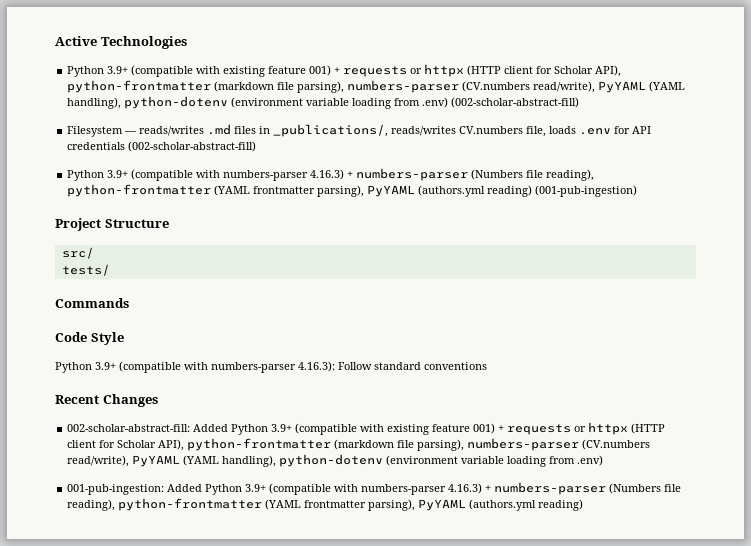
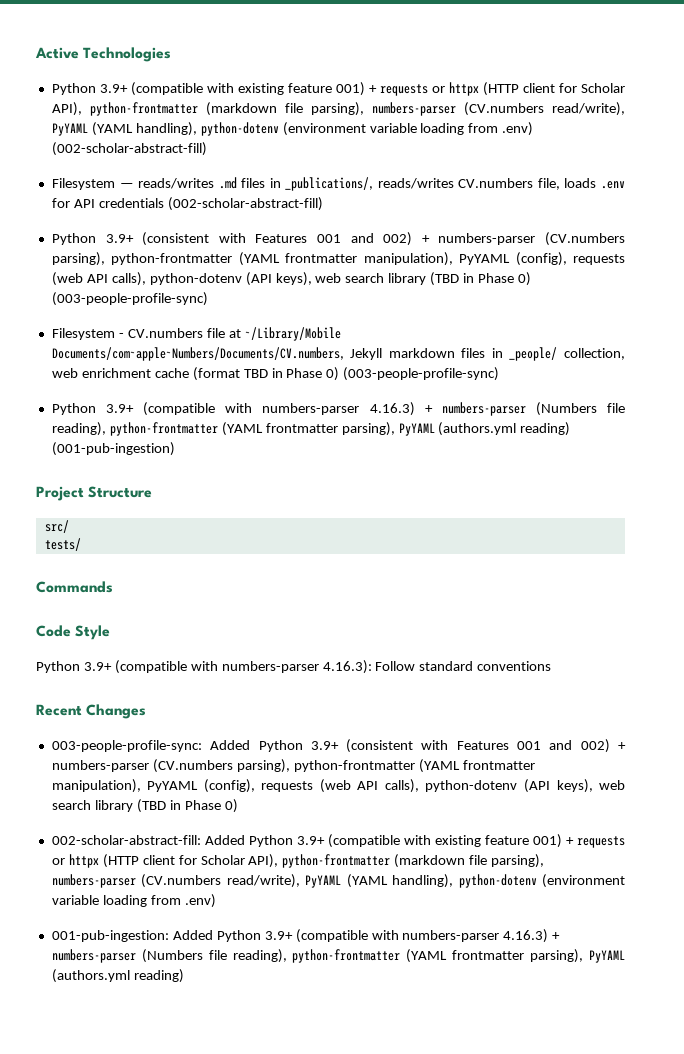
(257, 146) none -> [51,232,626,246] [51,252,626,266] [51,272,531,286] [51,292,208,306] [51,327,341,341] [51,347,625,361] [51,367,500,381] // Python 3.9+ (consistent with Features 001 and 002) + numbers-parser (CV.numbers parsing), python-frontmatter (YAML frontmatter manipulation), PyYAML (config), requests (web API calls), python-dotenv (API keys), web search library (TBD in Phase 0) (003-people-profile-sync) // Filesystem - CV.numbers file at ~/Library/Mobile Documents/com~apple~Numbers/Documents/CV.numbers, Jekyll markdown files in _people/ collection, web enrichment cache (format TBD in Phase 0) (003-people-profile-sync)
(158, 400) none -> [51,739,626,753] [51,759,535,773] [51,779,625,793] [51,799,238,813] // 003-people-profile-sync: Added Python 3.9+ (consistent with Features 001 and 002) + numbers-parser (CV.numbers parsing), python-frontmatter (YAML frontmatter manipulation), PyYAML (config), requests (web API calls), python-dotenv (API keys), web search library (TBD in Phase 0)

